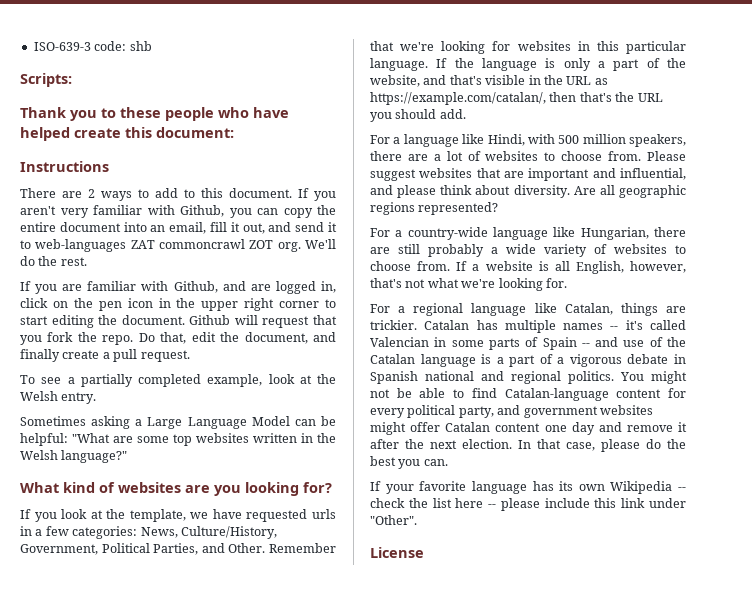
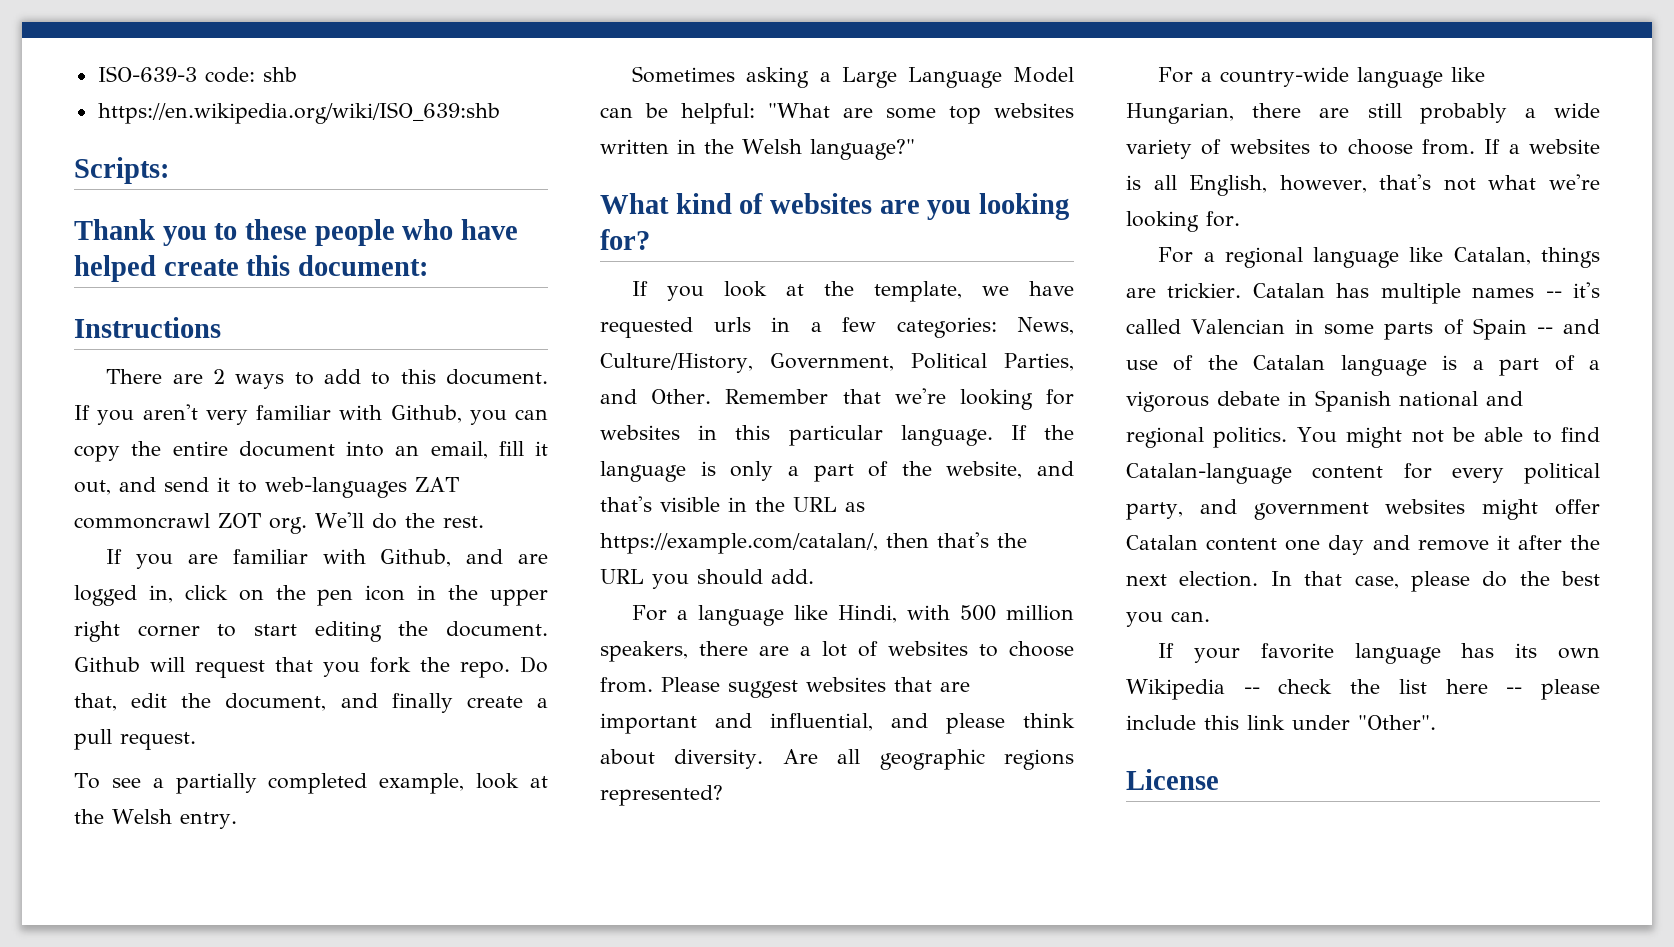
(152, 46) none -> [97,102,500,124] // https://en.wikipedia.org/wiki/ISO_639:shb

